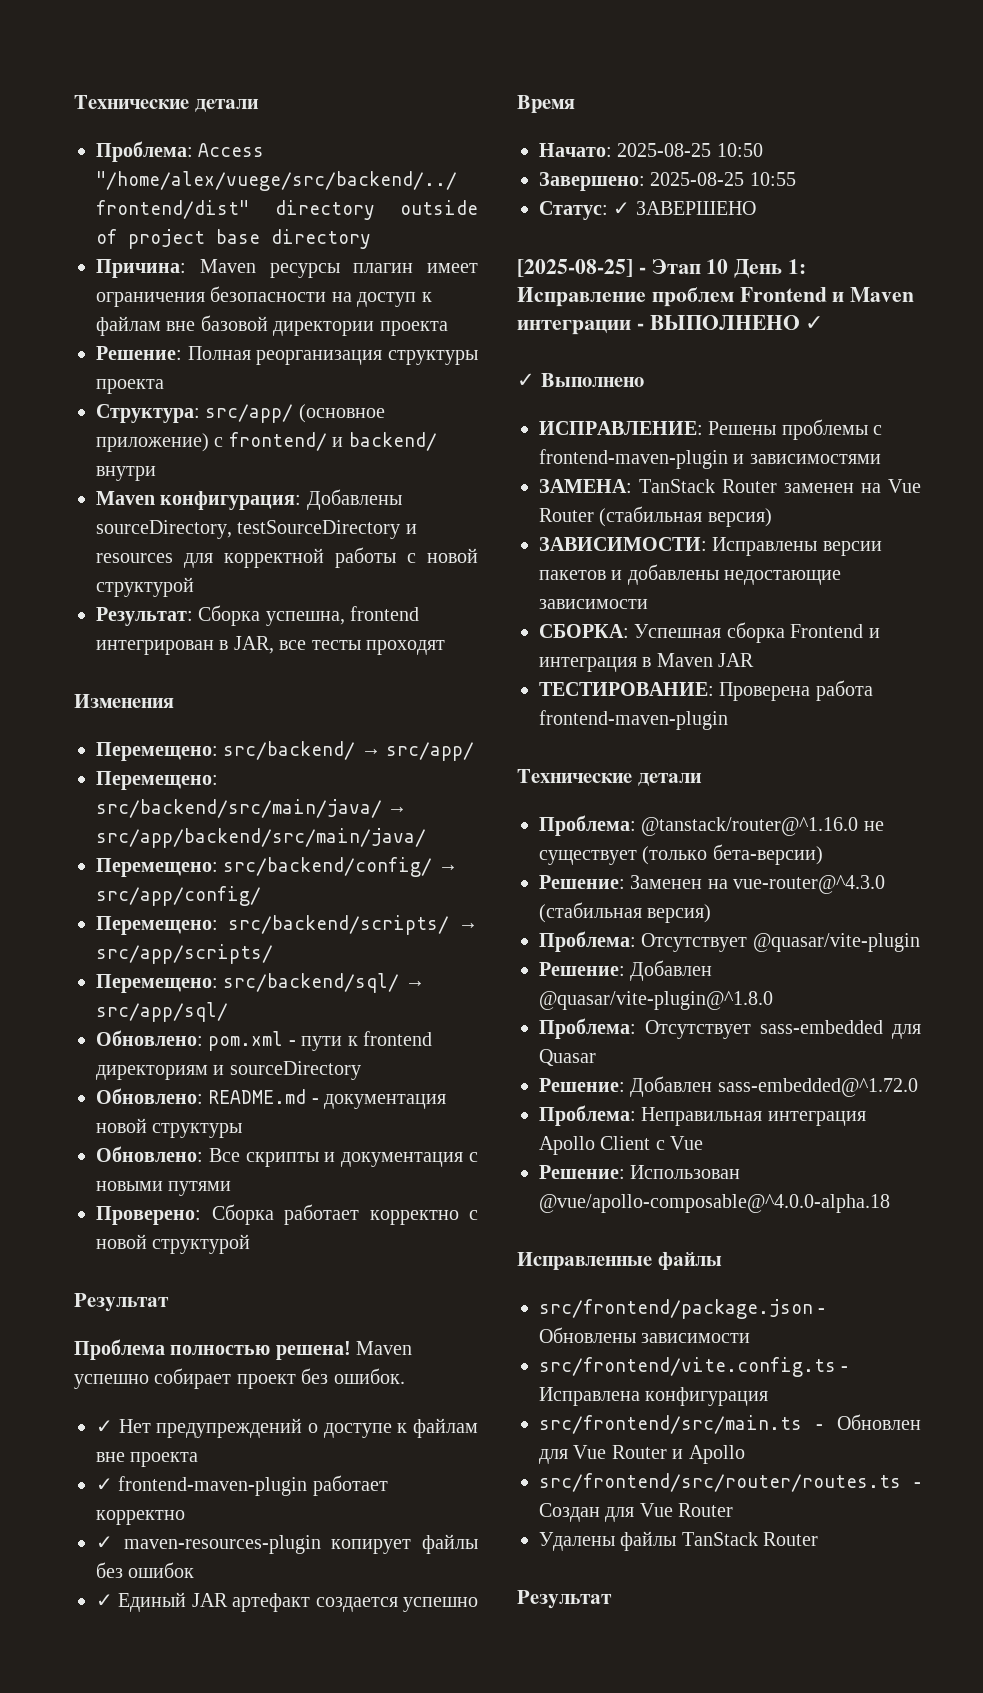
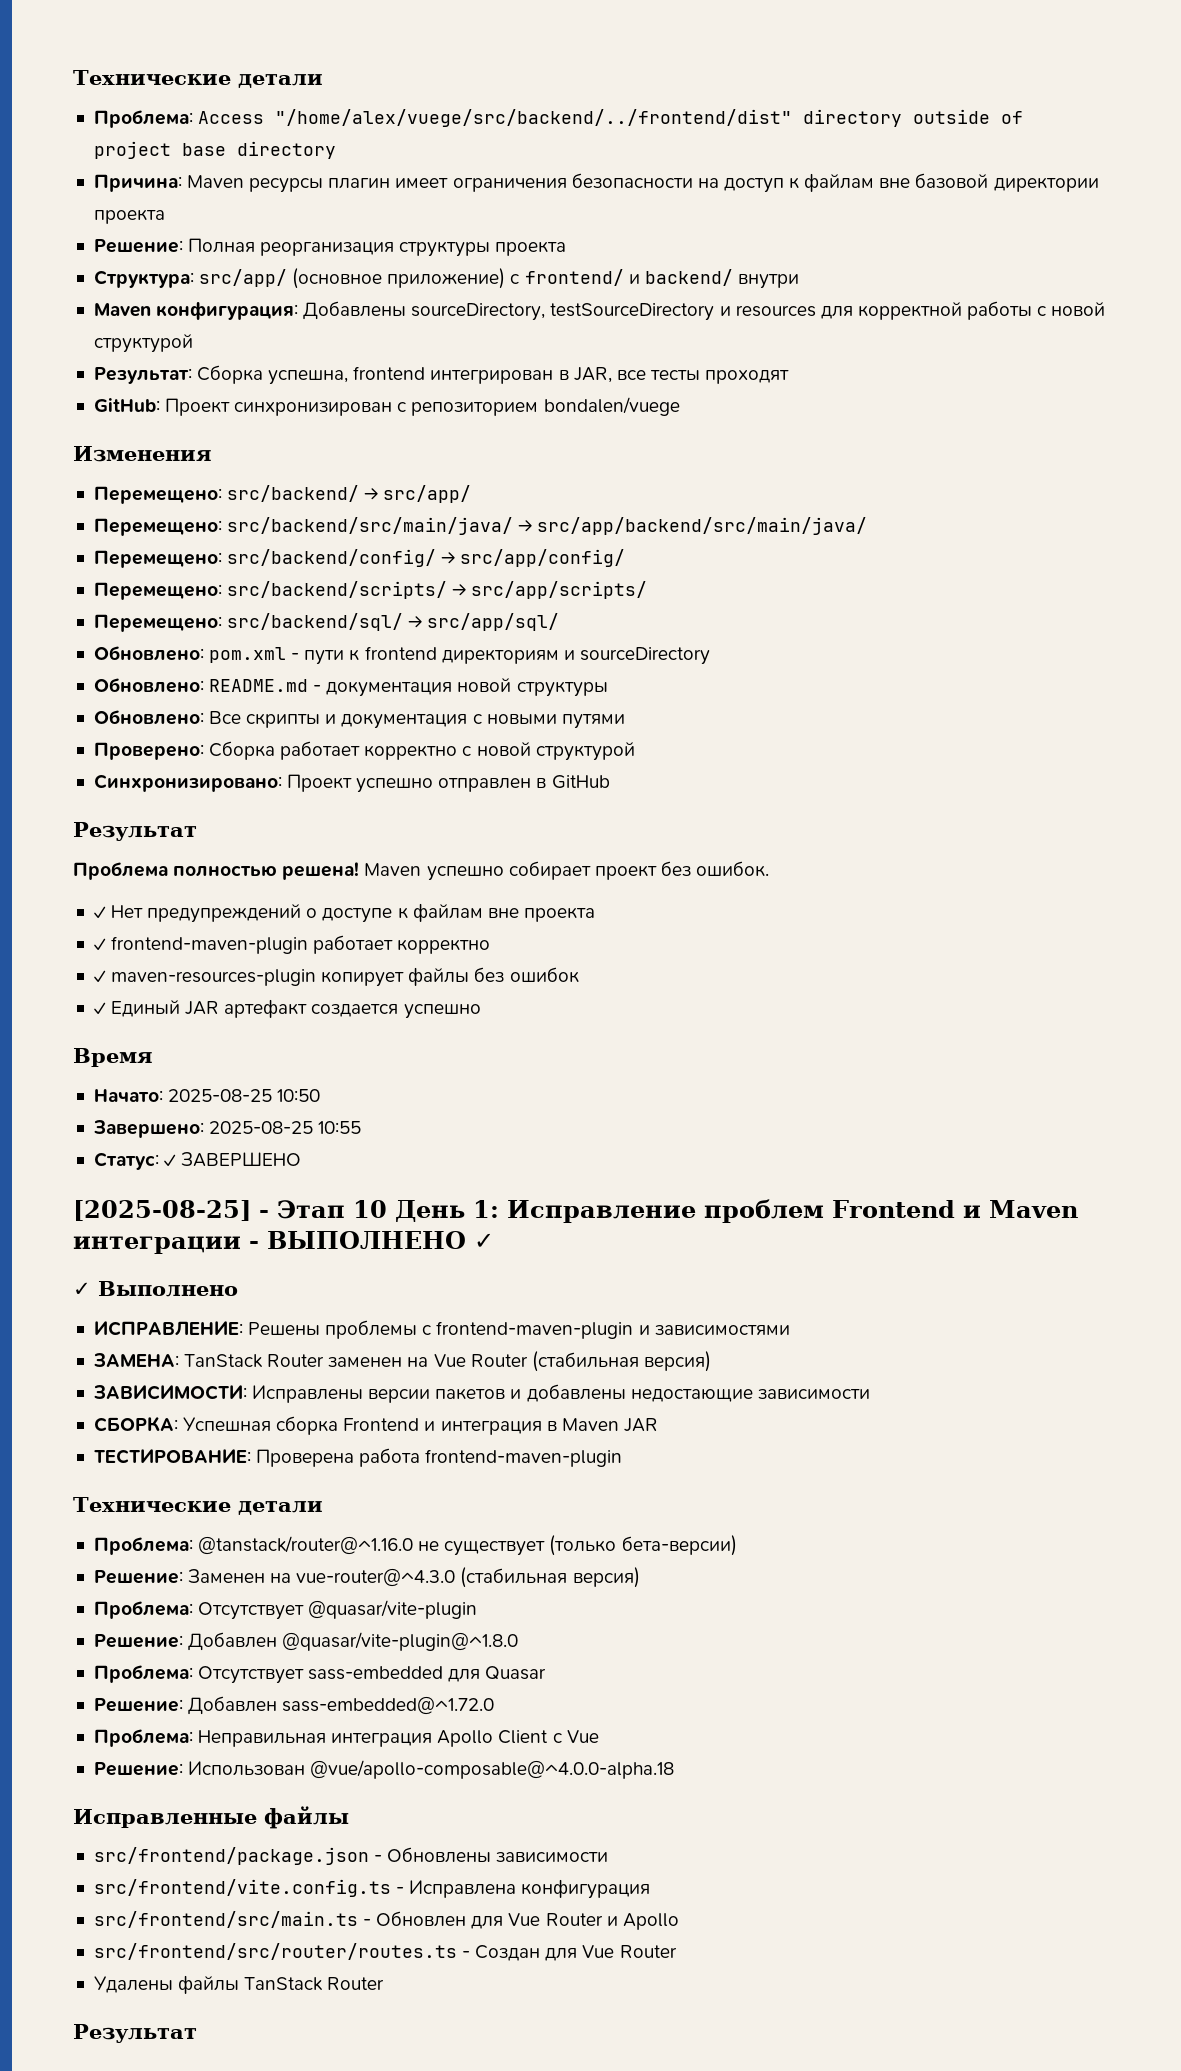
(445, 647) none -> [93,397,680,416] // GitHub: Проект синхронизирован с репозиторием bondalen/vuege
(251, 1244) none -> [93,774,610,793] // Синхронизировано: Проект успешно отправлен в GitHub

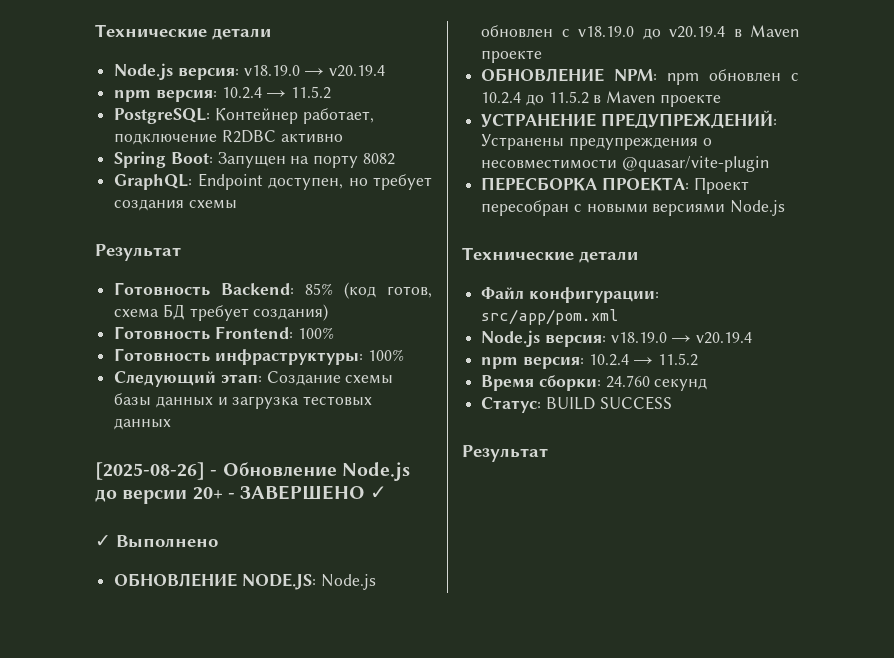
[73,70,323,88] [93,109,1024,128] [93,141,336,159] [93,173,1099,193] [93,209,165,224] [93,238,567,257] [93,268,799,289] [93,301,1106,321] [93,334,193,353] [93,365,790,385] [93,397,680,416] [73,446,212,462] [93,485,472,504] [93,517,868,536] [93,549,626,568] [93,581,648,600] [93,613,560,632] [93,646,710,665] [93,678,608,697] [93,710,625,729] [93,741,635,761] [93,774,610,793] [73,822,197,841] [73,861,770,881] [93,903,595,923] [93,935,491,954] [93,967,579,987] [93,999,481,1019] [73,1048,153,1067] [93,1089,321,1102] [92,1120,362,1138] [93,1152,302,1170] [73,1199,1078,1223] [73,1231,494,1254] [73,1281,238,1297] [93,1320,790,1339] [92,1351,711,1372] [92,1384,870,1403] [93,1416,658,1435] [93,1448,623,1467] [73,1497,323,1515] [93,1535,737,1556] [93,1567,640,1588] [93,1600,478,1620] [93,1632,519,1651] [93,1665,547,1684] [93,1696,495,1715] [93,1729,599,1747] [93,1760,675,1779] [73,1806,349,1829] [93,1847,609,1865] [93,1879,651,1899] [93,1911,679,1930] [93,1943,677,1961] [93,1975,385,1994] Технические детали // Проблема: Access "/home/alex/vuege/src/backend/../frontend/dist" directory outside of project base directory // Причина: Maven ресурсы плагин имеет ограничения безопасности на доступ к файлам вне базовой директории проекта // Решение: Полная реорганизация структуры проекта // Структура: src/app/ (основное приложение) с frontend/ и backend/ внутри // Maven конфигурация: Добавлены sourceDirectory, testSourceDirectory и resources для корректной работы с новой структурой // Результат: Сборка успешна, frontend интегрирован в JAR, все тесты проходят // GitHub: Проект синхронизирован с репозиторием bondalen/vuege // Изменения // Перемещено: src/backend/ → src/app/ // Перемещено: src/backend/src/main/java/ → src/app/backend/src/main/java/ // Перемещено: src/backend/config/ → src/app/config/ // Перемещено: src/backend/scripts/ → src/app/scripts/ // Перемещено: src/backend/sql/ → src/app/sql/ // Обновлено: pom.xml - пути к frontend директориям и sourceDirectory // Обновлено: README.md - документация новой структуры // Обновлено: Все скрипты и документация с новыми путями // Проверено: Сборка работает корректно с новой структурой // Синхронизировано: Проект успешно отправлен в GitHub // Результат // Проблема полностью решена! Maven успешно собирает проект без ошибок. // ✓ Нет предупреждений о доступе к файлам вне проекта // ✓ frontend-maven-plugin работает корректно // ✓ maven-resources-plugin копирует файлы без ошибок // ✓ Единый JAR артефакт создается успешно // Время // Начато: 2025-08-25 10:50 // Завершено: 2025-08-25 10:55 // Статус: ✓ ЗАВЕРШЕНО // [2025-08-25] - Этап 10 День 1: Исправление проблем Frontend и Maven интеграции - ВЫПОЛНЕНО ✓ // ✓ Выполнено // ИСПРАВЛЕНИЕ: Решены проблемы с frontend-maven-plugin и зависимостями // ЗАМЕНА: TanStack Router заменен на Vue Router (стабильная версия) // ЗАВИСИМОСТИ: Исправлены версии пакетов и добавлены недостающие зависимости // СБОРКА: Успешная сборка Frontend и интеграция в Maven JAR // ТЕСТИРОВАНИЕ: Проверена работа frontend-maven-plugin // Технические детали // Проблема: @tanstack/router@^1.16.0 не существует (только бета-версии) // Решение: Заменен на vue-router@^4.3.0 (стабильная версия) // Проблема: Отсутствует @quasar/vite-plugin // Решение: Добавлен @quasar/vite-plugin@^1.8.0 // Проблема: Отсутствует sass-embedded для Quasar // Решение: Добавлен sass-embedded@^1.72.0 // Проблема: Неправильная интеграция Apollo Client с Vue // Решение: Использован @vue/apollo-composable@^4.0.0-alpha.18 // Исправленные файлы // src/frontend/package.json - Обновлены зависимости // src/frontend/vite.config.ts - Исправлена конфигурация // src/frontend/src/main.ts - Обновлен для Vue Router и Apollo // src/frontend/src/router/routes.ts - Создан для Vue Router // Удалены файлы TanStack Router -> [95,24,271,40] [114,63,386,80] [114,86,332,102] [114,108,374,124] [114,130,343,145] [114,151,395,168] [114,173,432,190] [114,199,237,211] [95,244,181,261] [114,282,432,299] [114,304,329,321] [114,326,334,340] [114,348,404,365] [114,371,394,387] [114,393,373,409] [114,418,172,430] [95,462,410,481] [95,485,388,504] [95,535,218,548] [114,573,376,590] [481,25,799,40] [481,50,543,63] [481,68,799,85] [481,91,721,107] [481,110,777,129] [481,134,712,150] [481,156,769,172] [481,177,749,194] [481,200,786,216] [462,247,638,263] [481,287,659,303] [481,309,619,325] [481,330,753,347] [481,353,699,369] [481,375,708,391] [481,396,672,413] Технические детали // Node.js версия: v18.19.0 → v20.19.4 // npm версия: 10.2.4 → 11.5.2 // PostgreSQL: Контейнер работает, подключение R2DBC активно // Spring Boot: Запущен на порту 8082 // GraphQL: Endpoint доступен, но требует создания схемы // Результат // Готовность Backend: 85% (код готов, схема БД требует создания) // Готовность Frontend: 100% // Готовность инфраструктуры: 100% // Следующий этап: Создание схемы базы данных и загрузка тестовых данных // [2025-08-26] - Обновление Node.js до версии 20+ - ЗАВЕРШЕНО ✓ // ✓ Выполнено // ОБНОВЛЕНИЕ NODE.JS: Node.js обновлен с v18.19.0 до v20.19.4 в Maven проекте // ОБНОВЛЕНИЕ NPM: npm обновлен с 10.2.4 до 11.5.2 в Maven проекте // УСТРАНЕНИЕ ПРЕДУПРЕЖДЕНИЙ: Устранены предупреждения о несовместимости @quasar/vite-plugin // ПЕРЕСБОРКА ПРОЕКТА: Проект пересобран с новыми версиями Node.js // Технические детали // Файл конфигурации: src/app/pom.xml // Node.js версия: v18.19.0 → v20.19.4 // npm версия: 10.2.4 → 11.5.2 // Время сборки: 24.760 секунд // Статус: BUILD SUCCESS

